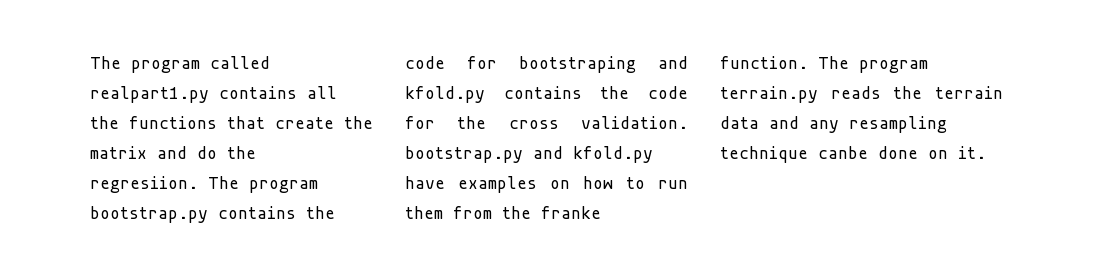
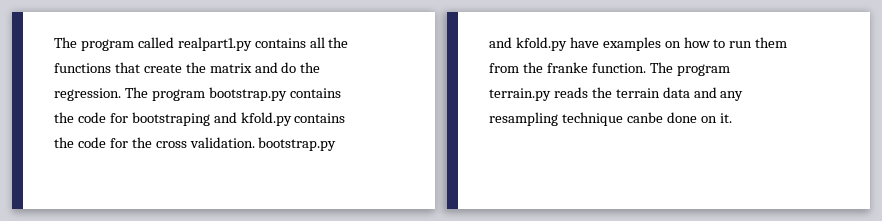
[90,176,198,193] regresiion. -> [54,88,121,101] regression.

